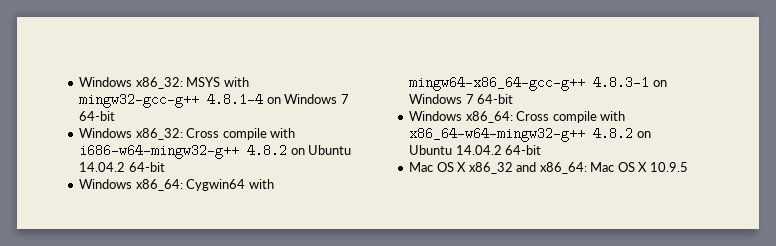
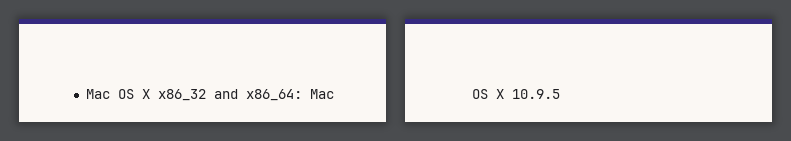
[79,77,249,89] [79,93,349,108] [79,111,116,121] [79,128,296,140] [79,144,352,159] [79,162,165,172] [79,179,274,191] [409,76,667,91] [409,94,514,104] [409,111,626,123] [409,127,651,142] [409,145,542,155] Windows x86_32: MSYS with mingw32-gcc-g++ 4.8.1-4 on Windows 7 64-bit // Windows x86_32: Cross compile with i686-w64-mingw32-g++ 4.8.2 on Ubuntu 14.04.2 64-bit // Windows x86_64: Cygwin64 with mingw64-x86_64-gcc-g++ 4.8.3-1 on Windows 7 64-bit // Windows x86_64: Cross compile with x86_64-w64-mingw32-g++ 4.8.2 on Ubuntu 14.04.2 64-bit // -> (85, 94) none

